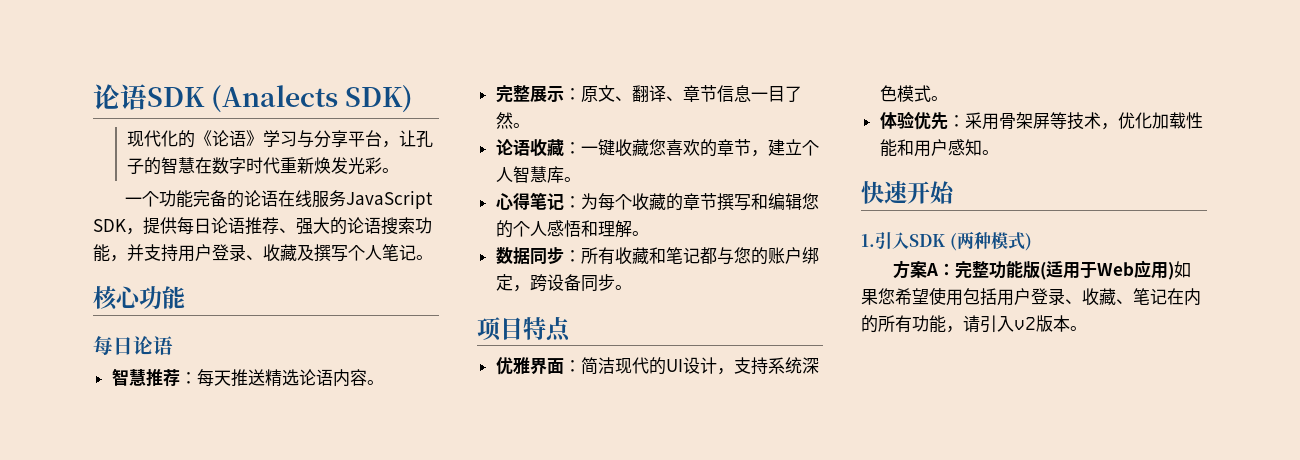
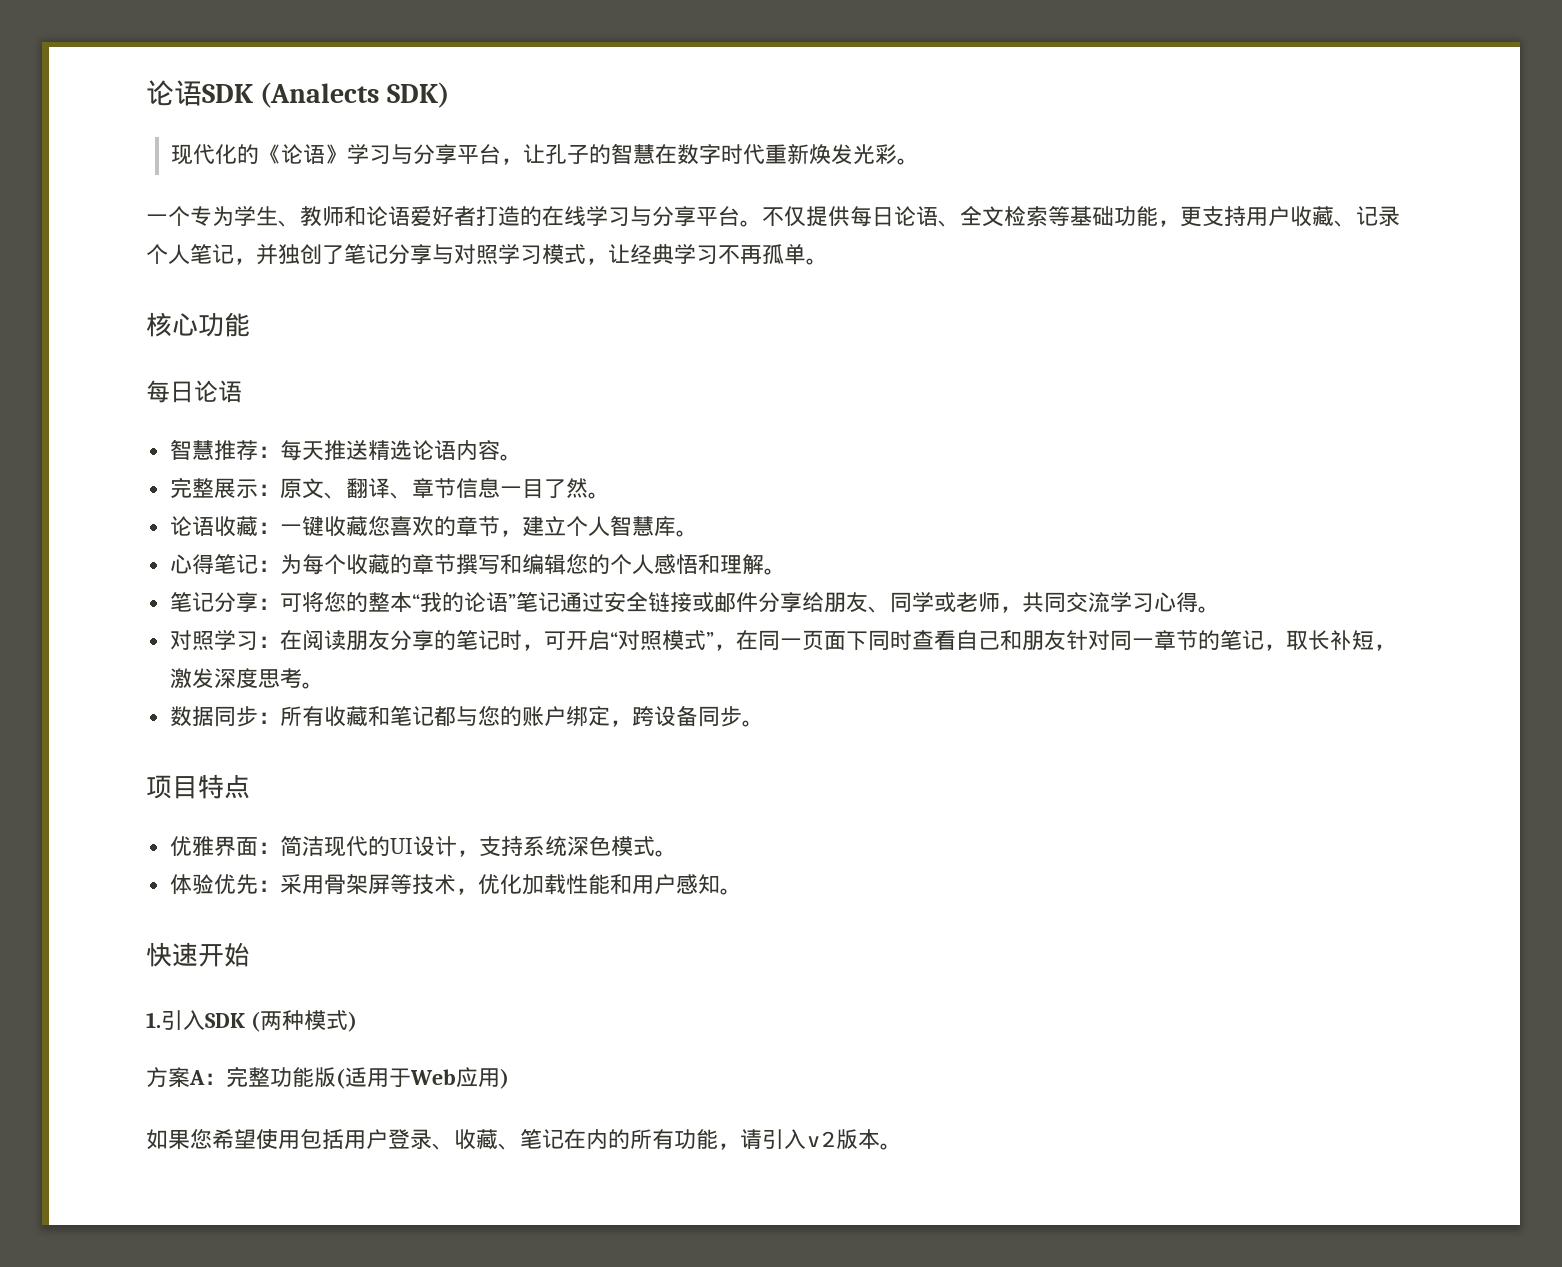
[158,190,433,209] [93,217,432,235] [93,244,416,262] 功能完备的论语在线服务JavaScript SDK，提供每日论语推荐、强大的论语搜索功能，并支持用户登录、收藏及撰写个人笔记 -> [190,206,1400,227] [146,244,806,265] 专为学生、教师和论语爱好者打造的在线学习与分享平台。不仅提供每日论语、全文检索等基础功能，更支持用户收藏、记录个人笔记，并独创了笔记分享与对照学习模式，让经典学习不再孤单
(649, 233) none -> [170,591,1221,613] [170,629,1397,651] [170,668,325,689] // 笔记分享：可将您的整本“我的论语”笔记通过安全链接或邮件分享给朋友、同学或老师，共同交流学习心得。 // 对照学习：在阅读朋友分享的笔记时，可开启“对照模式”，在同一页面下同时查看自己和朋友针对同一章节的笔记，取长补短，激发深度思考。
(1174, 271) none -> (509, 1078) //

